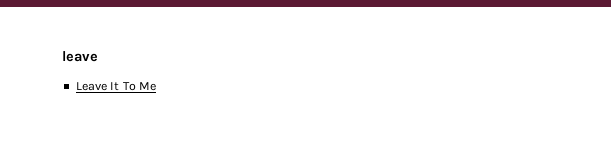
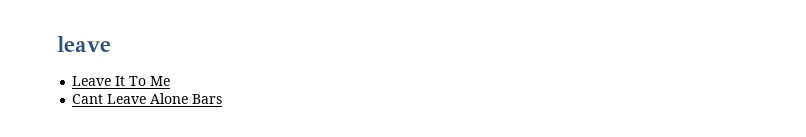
(156, 86) none -> [72,93,223,104] // Cant Leave Alone Bars

